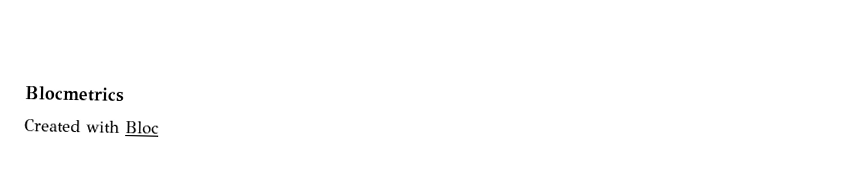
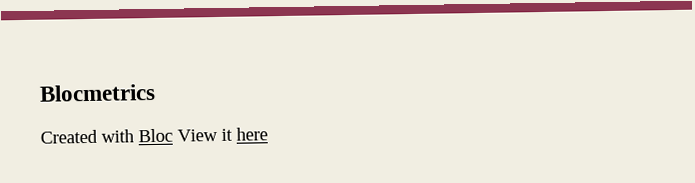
(159, 128) none -> [177,127,268,142] View it here

